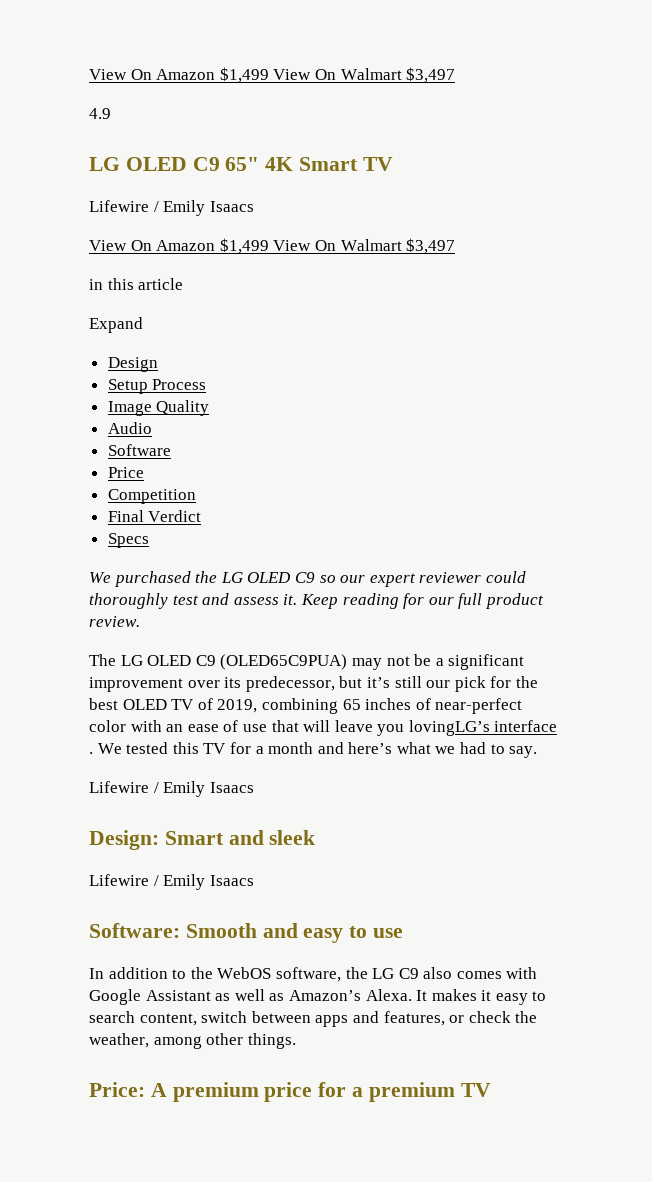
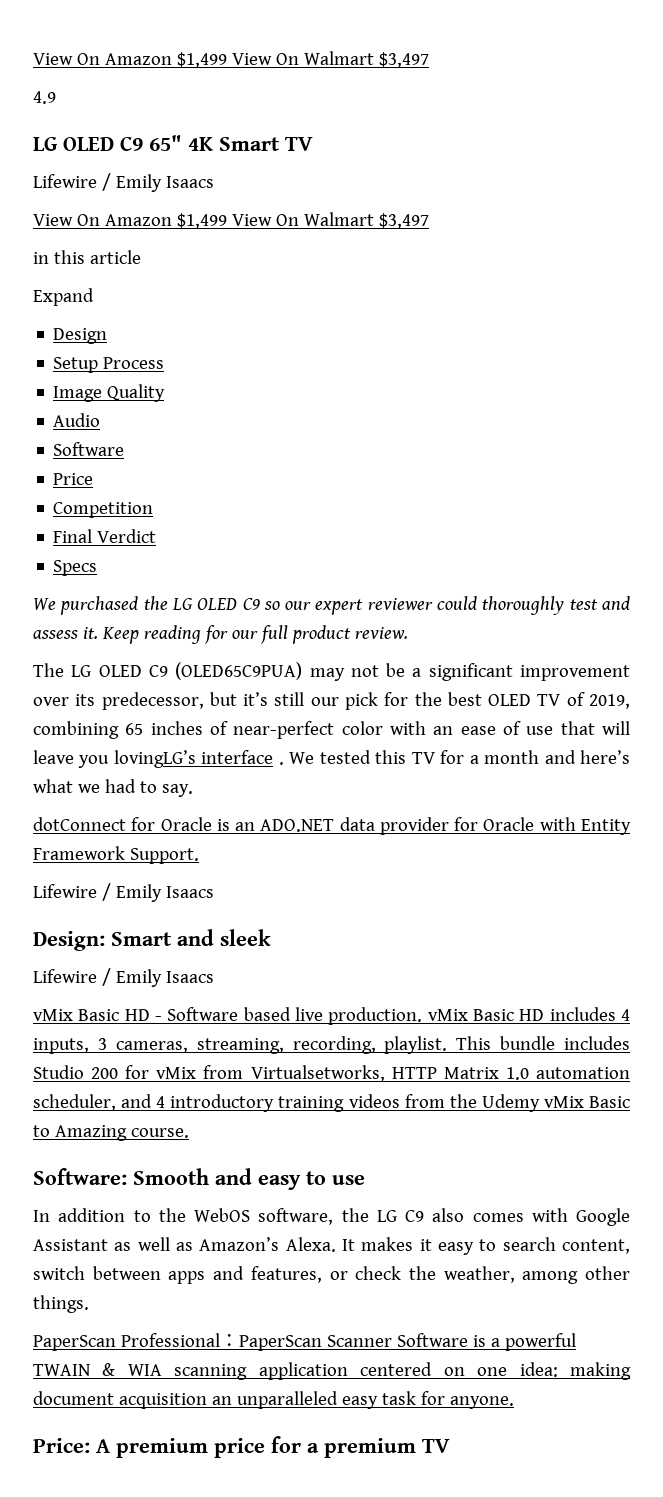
(538, 752) none -> [33,817,631,835] [33,846,199,864] // dotConnect for Oracle is an ADO.NET data provider for Oracle with Entity Framework Support.
(254, 880) none -> [33,1007,630,1025] [33,1036,630,1054] [33,1065,630,1082] [33,1094,631,1112] [33,1125,189,1141] // vMix Basic HD - Software based live production. vMix Basic HD includes 4 inputs, 3 cameras, streaming, recording, playlist. This bundle includes Studio 200 for vMix from Virtualsetworks, HTTP Matrix 1.0 automation scheduler, and 4 introductory training videos from the Udemy vMix Basic to Amazing course.
(296, 1041) none -> [33,1333,576,1351] [33,1362,631,1380] [33,1391,514,1409] // PaperScan Professional：PaperScan Scanner Software is a powerful TWAIN & WIA scanning application centered on one idea: making document acquisition an unparalleled easy task for anyone.

